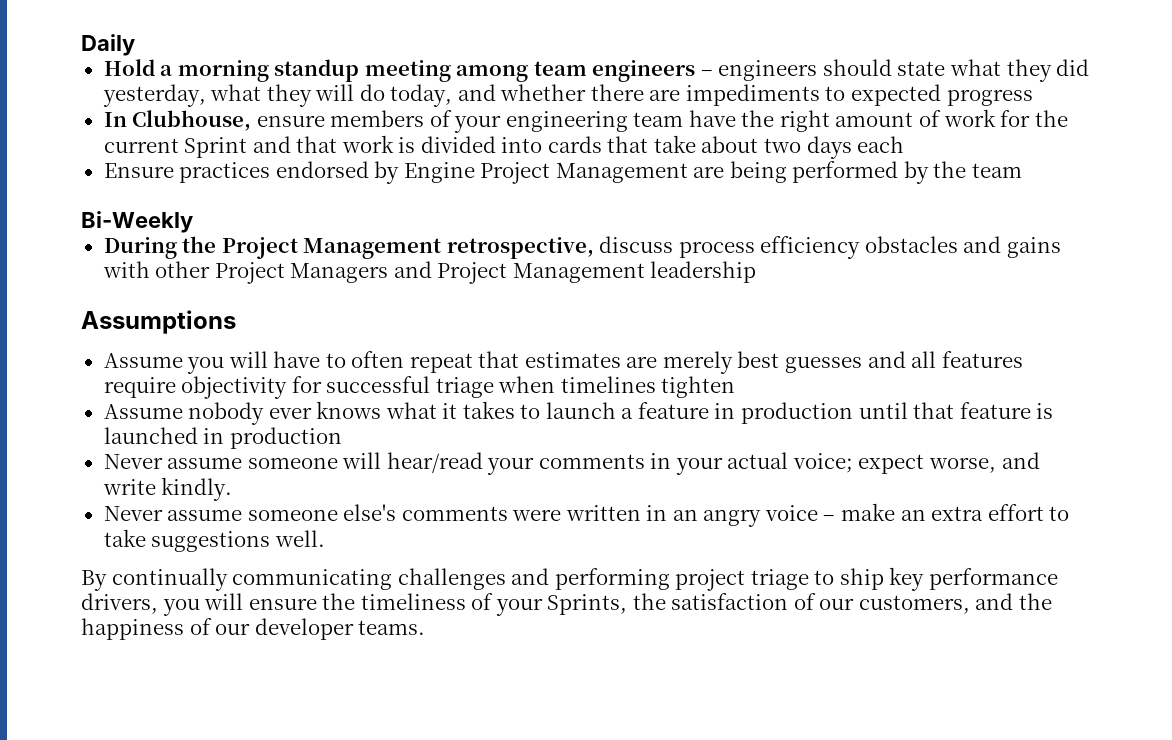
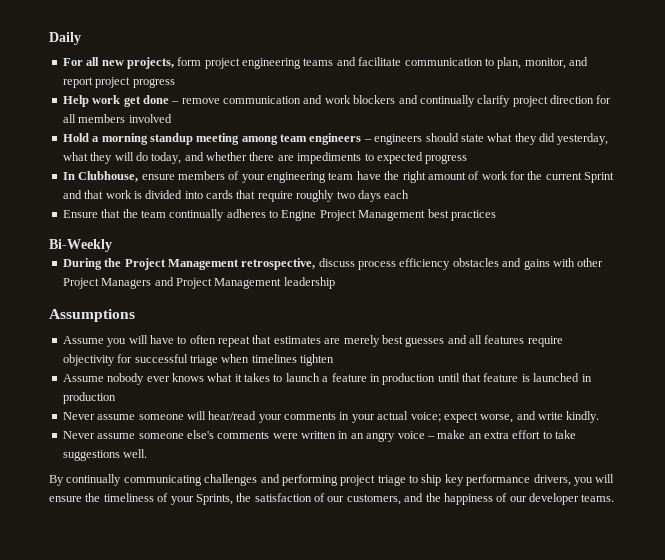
(135, 45) none -> [62,57,588,69] [62,77,175,88] [62,95,612,107] [62,114,172,123] // For all new projects, form project engineering teams and facilitate communication to plan, monitor, and report project progress // Help work get done – remove communication and work blockers and continually clarify project direction for all members involved
[653,135,759,153] take about -> [257,190,335,202] require roughly
[179,161,1022,184] practices endorsed by Engine Project Management are being performed by the team -> [101,209,496,221] that the team continually adheres to Engine Project Management best practices

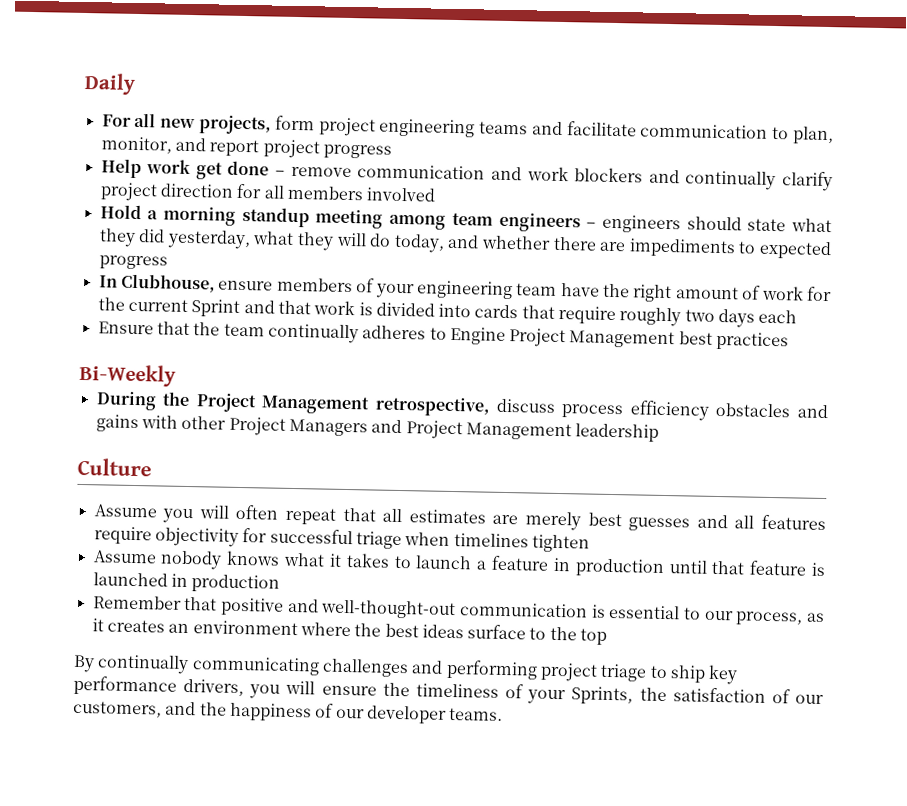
[49,309,135,322] Assumptions -> [77,457,152,477] Culture
[149,335,187,344] have to -> (230, 512) none
(272, 339) none -> [382,508,403,523] all
[146,376,170,382] ever -> (223, 560) none
[62,411,600,423] [62,430,577,442] [62,449,148,461] Never assume someone will hear/read your comments in your actual voice; expect worse, and write kindly. // Never assume someone else's comments were written in an angry voice – make an extra effort to take suggestions well. -> [92,595,825,626] [91,618,608,645] Remember that positive and well-thought-out communication is essential to our process, as it creates an environment where the best ideas surface to the top

